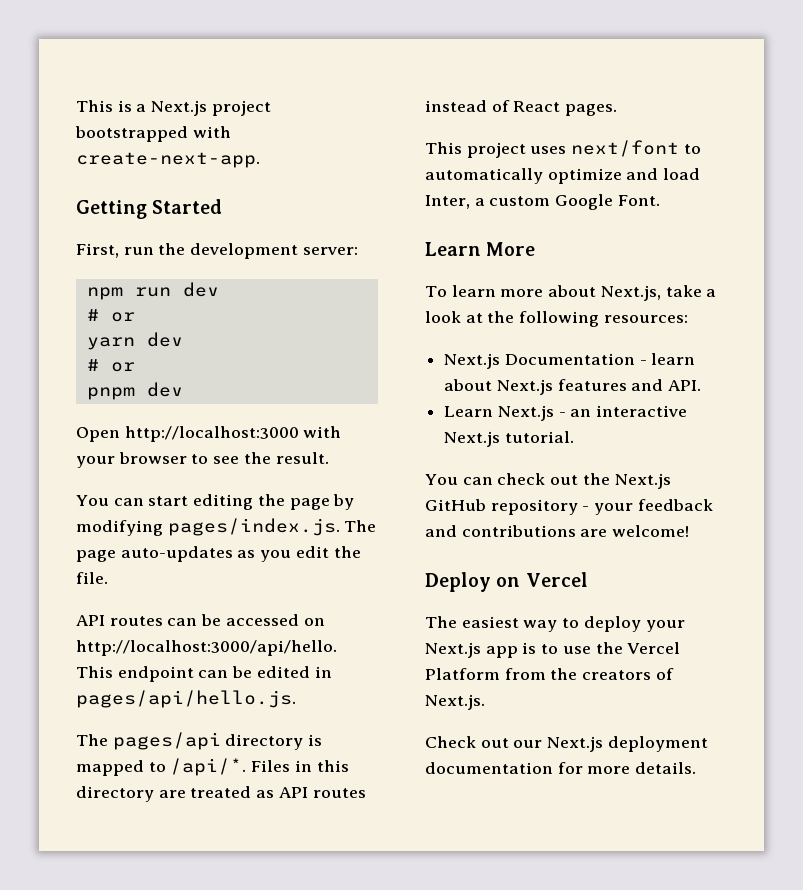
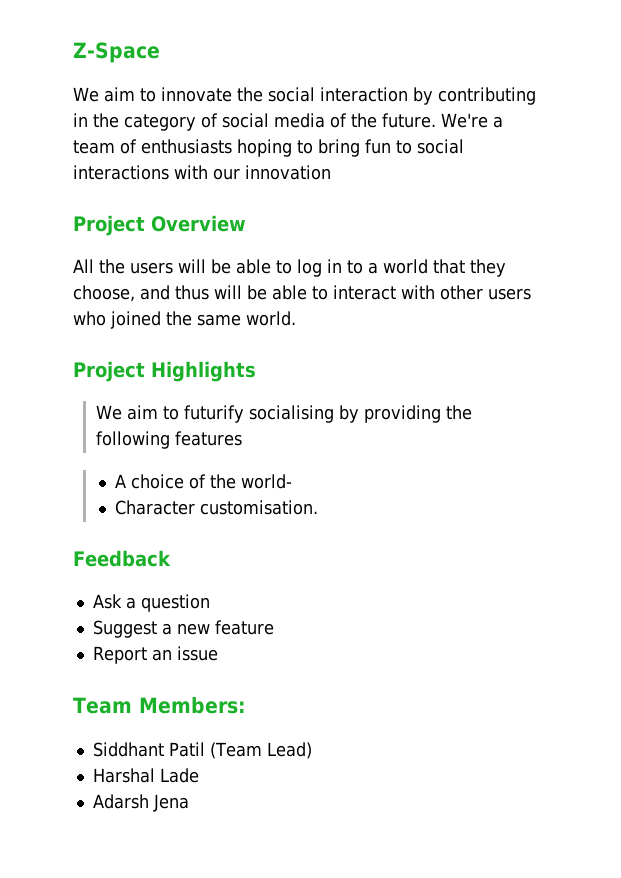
[76,100,271,116] [75,126,231,142] [76,152,260,168] [76,199,223,219] [76,243,358,259] [86,282,219,300] [86,309,135,322] [86,332,183,350] [86,359,135,372] [86,382,183,400] [76,426,342,442] [76,452,329,468] [76,494,355,510] [76,518,377,536] [76,546,361,562] [76,572,108,584] [76,614,325,626] [76,640,337,656] [76,666,332,682] [76,690,296,708] [76,732,323,750] [76,758,349,776] [76,786,366,802] [425,100,618,116] [425,140,701,158] [425,168,701,184] [425,194,660,210] [425,242,536,256] [425,285,717,301] [425,311,688,327] [444,353,696,369] [444,379,702,395] [444,405,688,421] [444,431,574,447] [425,473,671,489] [425,499,713,515] [425,525,690,537] [425,572,588,592] [425,616,685,632] [425,642,681,658] [425,668,674,680] [425,694,485,710] [425,736,708,752] [425,762,697,774] This is a Next.js project bootstrapped with create-next-app. // Getting Started // First, run the development server: // npm run dev // # or // yarn dev // # or // pnpm dev // Open http://localhost:3000 with your browser to see the result. // You can start editing the page by modifying pages/index.js. The page auto-updates as you edit the file. // API routes can be accessed on http://localhost:3000/api/hello. This endpoint can be edited in pages/api/hello.js. // The pages/api directory is mapped to /api/*. Files in this directory are treated as API routes instead of React pages. // This project uses next/font to automatically optimize and load Inter, a custom Google Font. // Learn More // To learn more about Next.js, take a look at the following resources: // Next.js Documentation - learn about Next.js features and API. // Learn Next.js - an interactive Next.js tutorial. // You can check out the Next.js GitHub repository - your feedback and contributions are welcome! // Deploy on Vercel // The easiest way to deploy your Next.js app is to use the Vercel Platform from the creators of Next.js. // Check out our Next.js deployment documentation for more details. -> [73,42,160,63] [73,87,536,105] [73,113,503,131] [73,139,464,157] [73,165,331,180] [73,215,246,236] [73,259,506,277] [73,285,531,302] [73,311,296,329] [73,361,256,382] [95,405,472,423] [95,431,242,449] [115,474,293,489] [115,500,319,515] [73,550,171,567] [92,594,210,612] [92,620,274,638] [92,646,218,664] [73,697,246,714] [92,742,312,759] [92,768,199,783] [92,794,189,812] Z-Space // We aim to innovate the social interaction by contributing in the category of social media of the future. We're a team of enthusiasts hoping to bring fun to social interactions with our innovation // Project Overview // All the users will be able to log in to a world that they choose, and thus will be able to interact with other users who joined the same world. // Project Highlights // We aim to futurify socialising by providing the following features // A choice of the world- // Character customisation. // Feedback // Ask a question // Suggest a new feature // Report an issue // Team Members: // Siddhant Patil (Team Lead) // Harshal Lade // Adarsh Jena

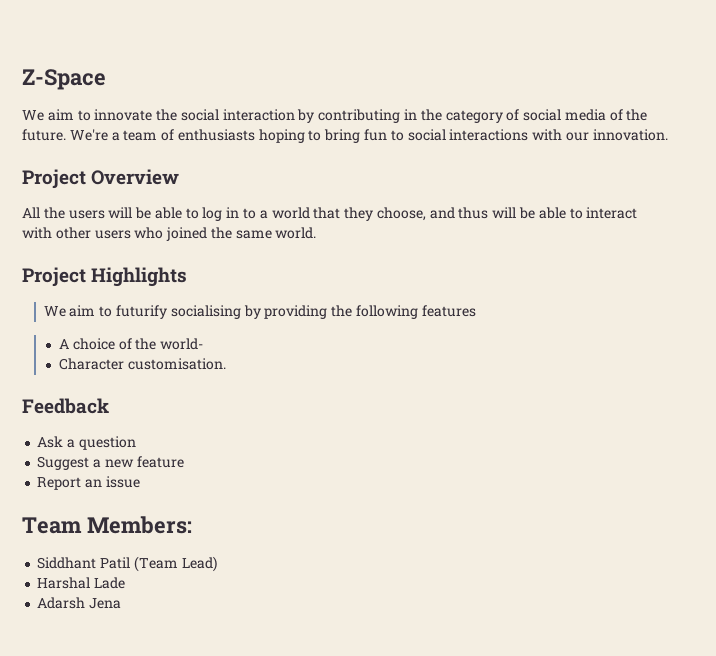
[245,165,331,180] innovation -> [592,129,668,141] innovation.

